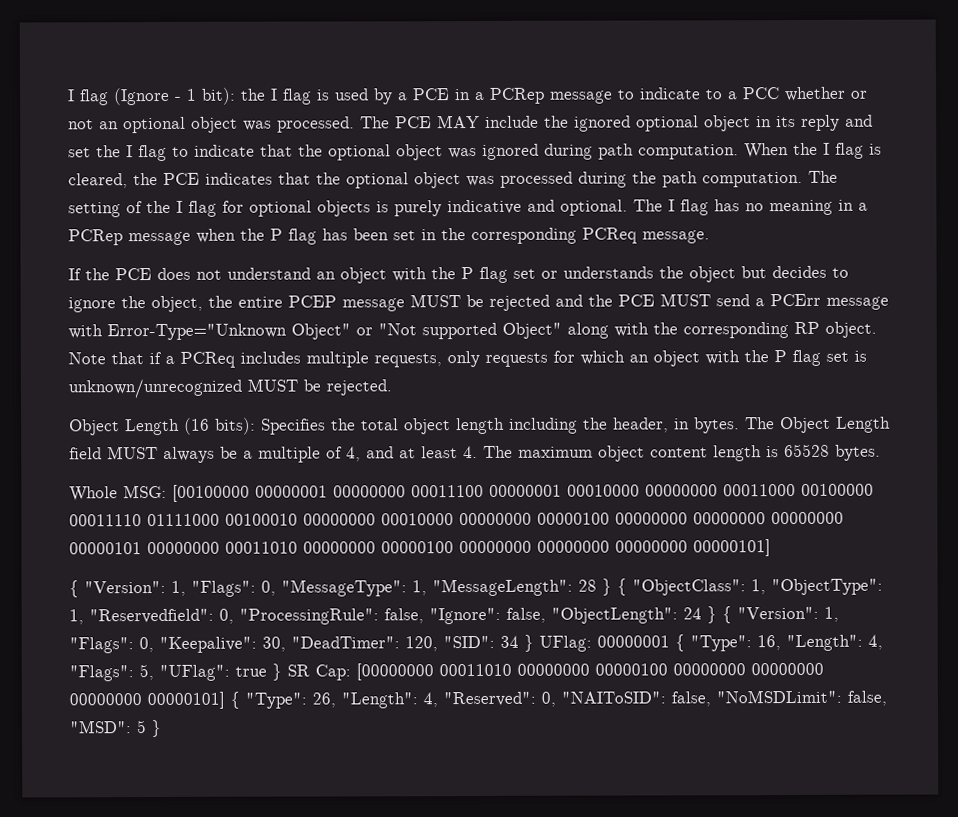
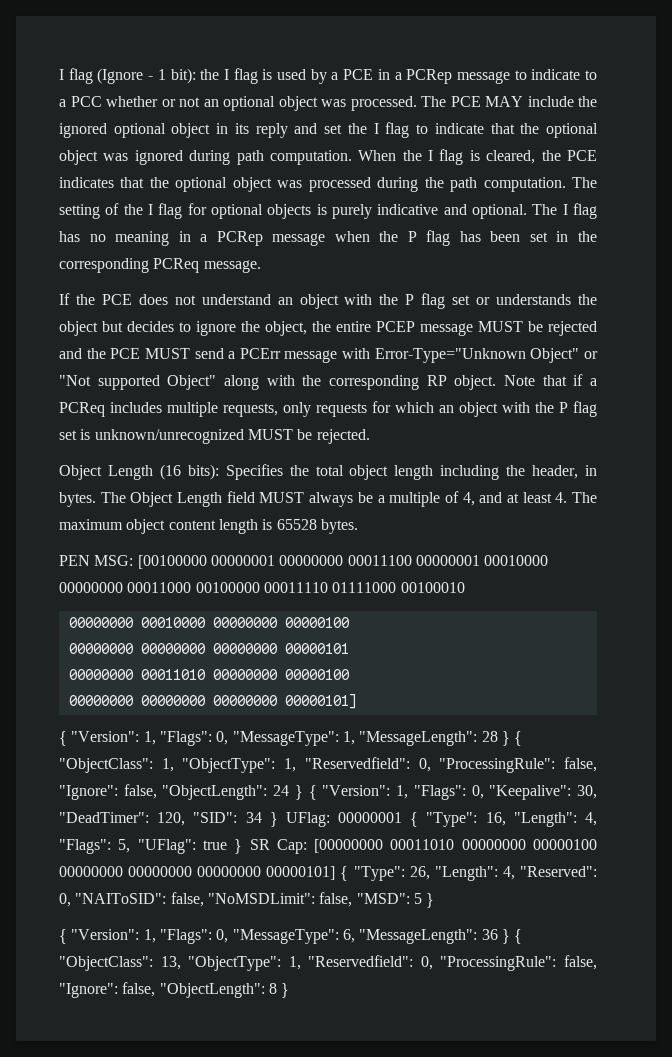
[69,486,118,502] Whole -> [59,555,90,566] PEN
(298, 519) none -> (465, 587) //
(610, 518) none -> (350, 622) //
(142, 548) none -> (349, 648) //
(454, 547) none -> (350, 674) //
(162, 729) none -> [59,929,523,944] [59,955,597,971] [59,982,290,998] // { "Version": 1, "Flags": 0, "MessageType": 6, "MessageLength": 36 } { "ObjectClass": 13, "ObjectType": 1, "Reservedfield": 0, "ProcessingRule": false, "Ignore": false, "ObjectLength": 8 }

